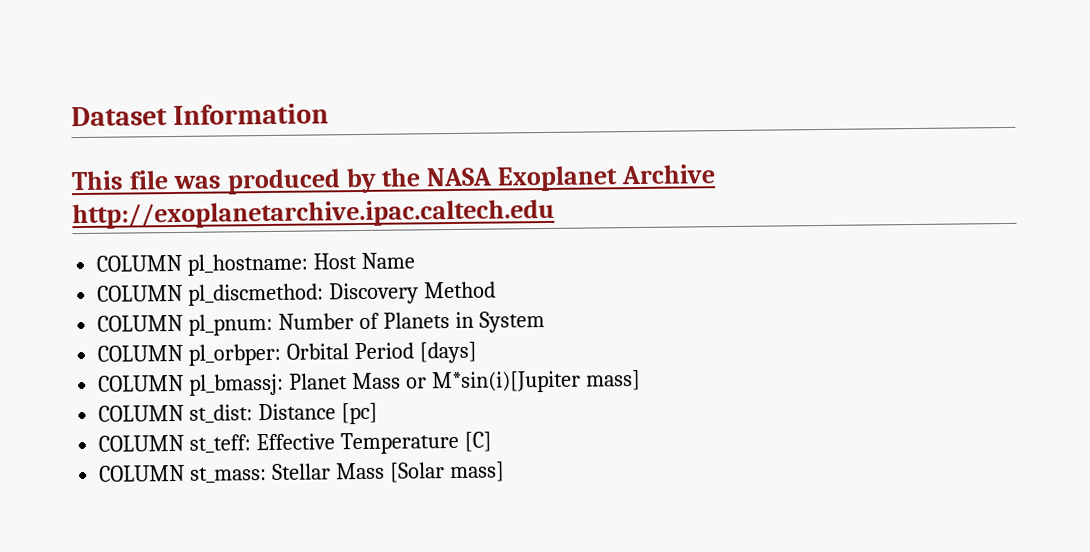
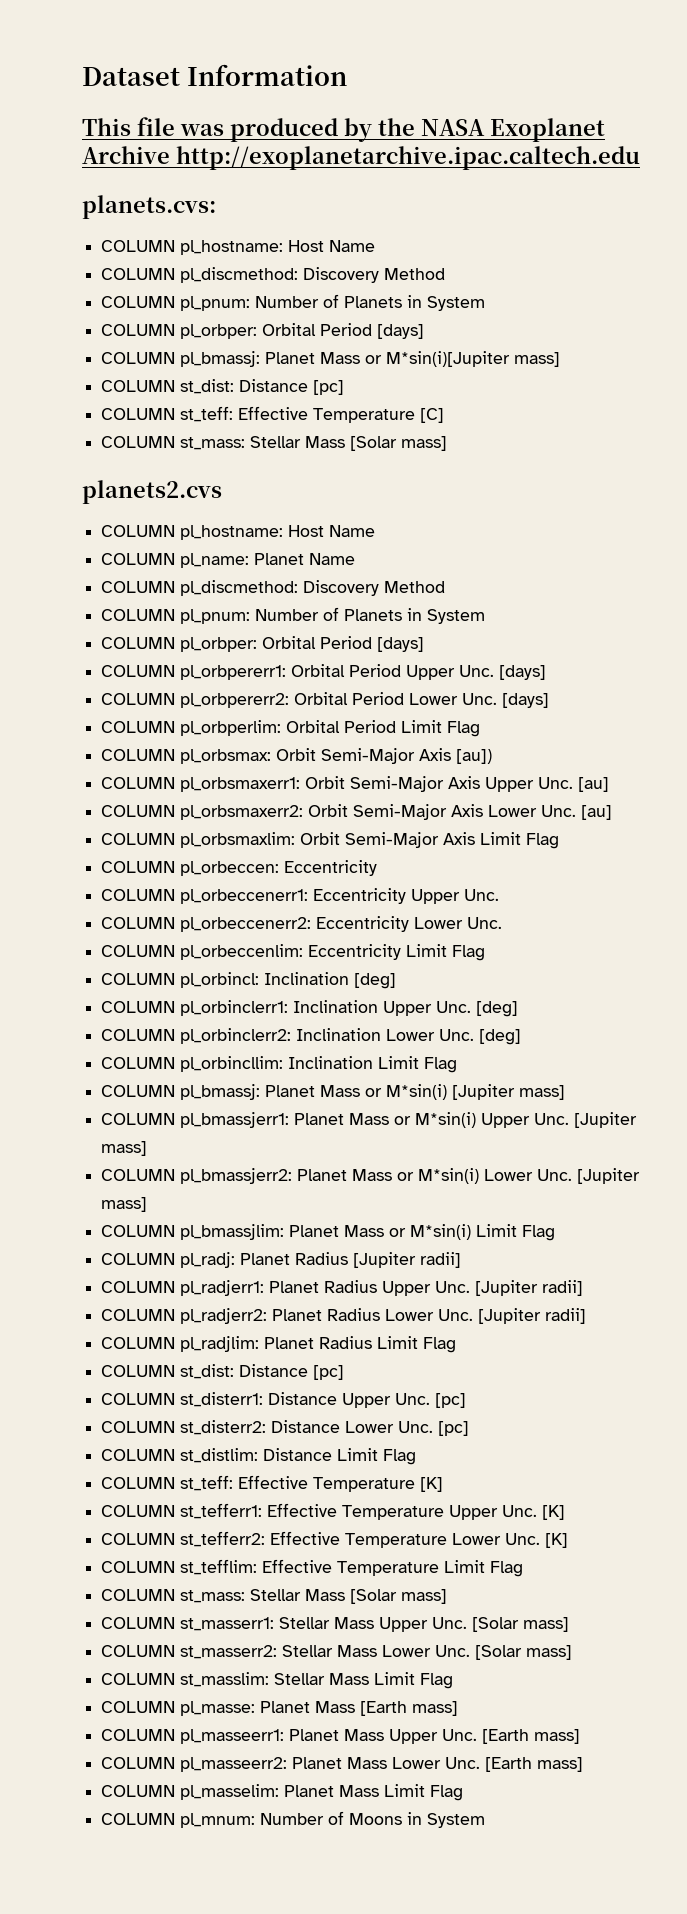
(555, 214) none -> [82,195,216,219] // planets.cvs:
(505, 472) none -> [82,480,222,504] [101,525,376,540] [101,553,356,568] [101,580,446,596] [101,607,486,624] [101,636,425,652] [101,664,547,680] [101,692,550,708] [101,720,481,737] [101,748,493,764] [101,776,610,792] [101,804,613,820] [101,832,560,849] [101,860,378,876] [101,888,500,904] [101,916,503,932] [101,944,486,961] [101,972,397,989] [101,1000,519,1017] [101,1028,522,1045] [101,1056,458,1073] [101,1084,566,1100] [101,1112,638,1128] [101,1141,148,1156] [101,1168,641,1184] [101,1197,148,1212] [101,1224,556,1241] [101,1252,462,1268] [101,1280,584,1296] [101,1308,587,1324] [101,1336,457,1353] [101,1364,345,1380] [101,1392,467,1408] [101,1420,470,1436] [101,1448,417,1465] [101,1475,444,1492] [101,1503,566,1520] [101,1531,569,1548] [101,1559,524,1577] [101,1589,448,1604] [101,1617,570,1632] [101,1645,573,1660] [101,1672,454,1689] [101,1701,459,1716] [101,1729,581,1744] [101,1757,584,1772] [101,1784,464,1801] [101,1811,486,1828] // planets2.cvs // COLUMN pl_hostname: Host Name // COLUMN pl_name: Planet Name // COLUMN pl_discmethod: Discovery Method // COLUMN pl_pnum: Number of Planets in System // COLUMN pl_orbper: Orbital Period [days] // COLUMN pl_orbpererr1: Orbital Period Upper Unc. [days] // COLUMN pl_orbpererr2: Orbital Period Lower Unc. [days] // COLUMN pl_orbperlim: Orbital Period Limit Flag // COLUMN pl_orbsmax: Orbit Semi-Major Axis [au]) // COLUMN pl_orbsmaxerr1: Orbit Semi-Major Axis Upper Unc. [au] // COLUMN pl_orbsmaxerr2: Orbit Semi-Major Axis Lower Unc. [au] // COLUMN pl_orbsmaxlim: Orbit Semi-Major Axis Limit Flag // COLUMN pl_orbeccen: Eccentricity // COLUMN pl_orbeccenerr1: Eccentricity Upper Unc. // COLUMN pl_orbeccenerr2: Eccentricity Lower Unc. // COLUMN pl_orbeccenlim: Eccentricity Limit Flag // COLUMN pl_orbincl: Inclination [deg] // COLUMN pl_orbinclerr1: Inclination Upper Unc. [deg] // COLUMN pl_orbinclerr2: Inclination Lower Unc. [deg] // COLUMN pl_orbincllim: Inclination Limit Flag // COLUMN pl_bmassj: Planet Mass or M*sin(i) [Jupiter mass] // COLUMN pl_bmassjerr1: Planet Mass or M*sin(i) Upper Unc. [Jupiter mass] // COLUMN pl_bmassjerr2: Planet Mass or M*sin(i) Lower Unc. [Jupiter mass] // COLUMN pl_bmassjlim: Planet Mass or M*sin(i) Limit Flag // COLUMN pl_radj: Planet Radius [Jupiter radii] // COLUMN pl_radjerr1: Planet Radius Upper Unc. [Jupiter radii] // COLUMN pl_radjerr2: Planet Radius Lower Unc. [Jupiter radii] // COLUMN pl_radjlim: Planet Radius Limit Flag // COLUMN st_dist: Distance [pc] // COLUMN st_disterr1: Distance Upper Unc. [pc] // COLUMN st_disterr2: Distance Lower Unc. [pc] // COLUMN st_distlim: Distance Limit Flag // COLUMN st_teff: Effective Temperature [K] // COLUMN st_tefferr1: Effective Temperature Upper Unc. [K] // COLUMN st_tefferr2: Effective Temperature Lower Unc. [K] // COLUMN st_tefflim: Effective Temperature Limit Flag // COLUMN st_mass: Stellar Mass [Solar mass] // COLUMN st_masserr1: Stellar Mass Upper Unc. [Solar mass] // COLUMN st_masserr2: Stellar Mass Lower Unc. [Solar mass] // COLUMN st_masslim: Stellar Mass Limit Flag // COLUMN pl_masse: Planet Mass [Earth mass] // COLUMN pl_masseerr1: Planet Mass Upper Unc. [Earth mass] // COLUMN pl_masseerr2: Planet Mass Lower Unc. [Earth mass] // COLUMN pl_masselim: Planet Mass Limit Flag // COLUMN pl_mnum: Number of Moons in System

